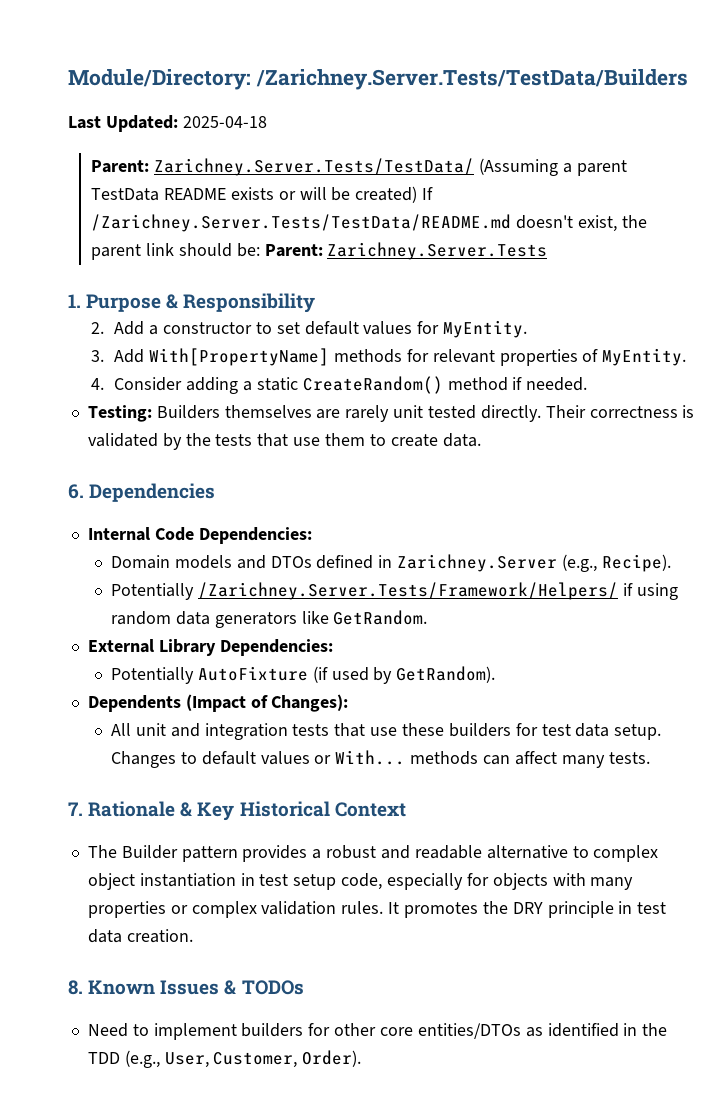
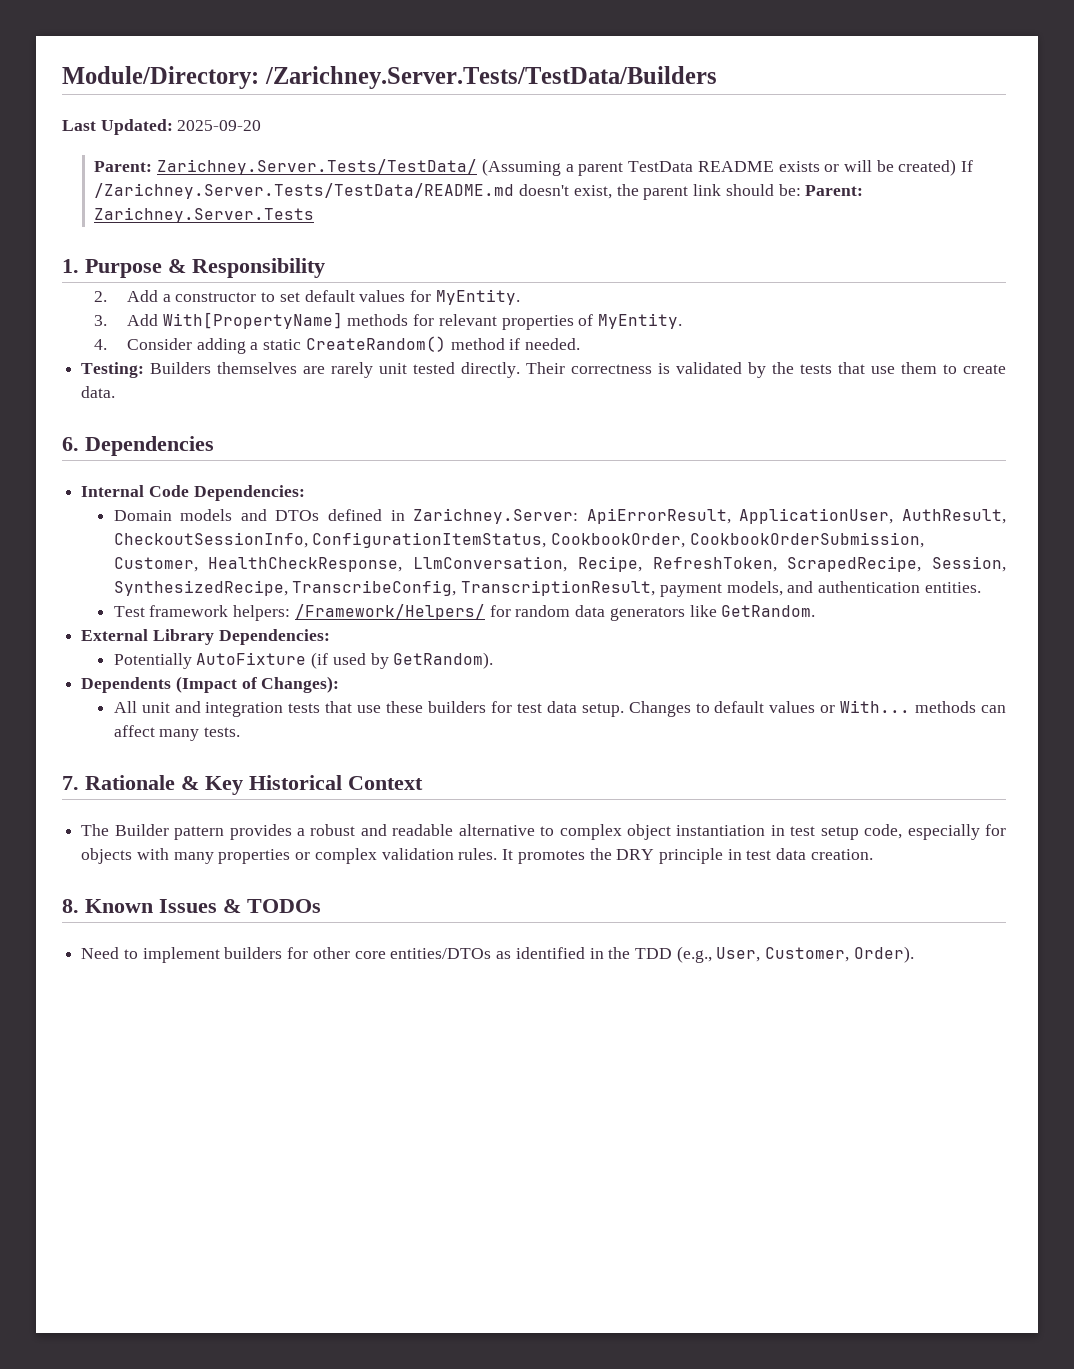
[182,116,267,128] 2025-04-18 -> [177,120,262,131] 2025-09-20
[397,554,671,572] [110,582,678,600] Zarichney.Server (e.g., Recipe). // Potentially /Zarichney.Server.Tests/Framework/Helpers/ if using -> [413,508,1006,524] [113,532,924,548] [113,556,1007,572] [113,580,981,597] [113,604,511,621] Zarichney.Server: ApiErrorResult, ApplicationUser, AuthResult, CheckoutSessionInfo, ConfigurationItemStatus, CookbookOrder, CookbookOrderSubmission, Customer, HealthCheckResponse, LlmConversation, Recipe, RefreshToken, ScrapedRecipe, Session, SynthesizedRecipe, TranscribeConfig, TranscriptionResult, payment models, and authentication entities. // Test framework helpers: /Framework/Helpers/ for

